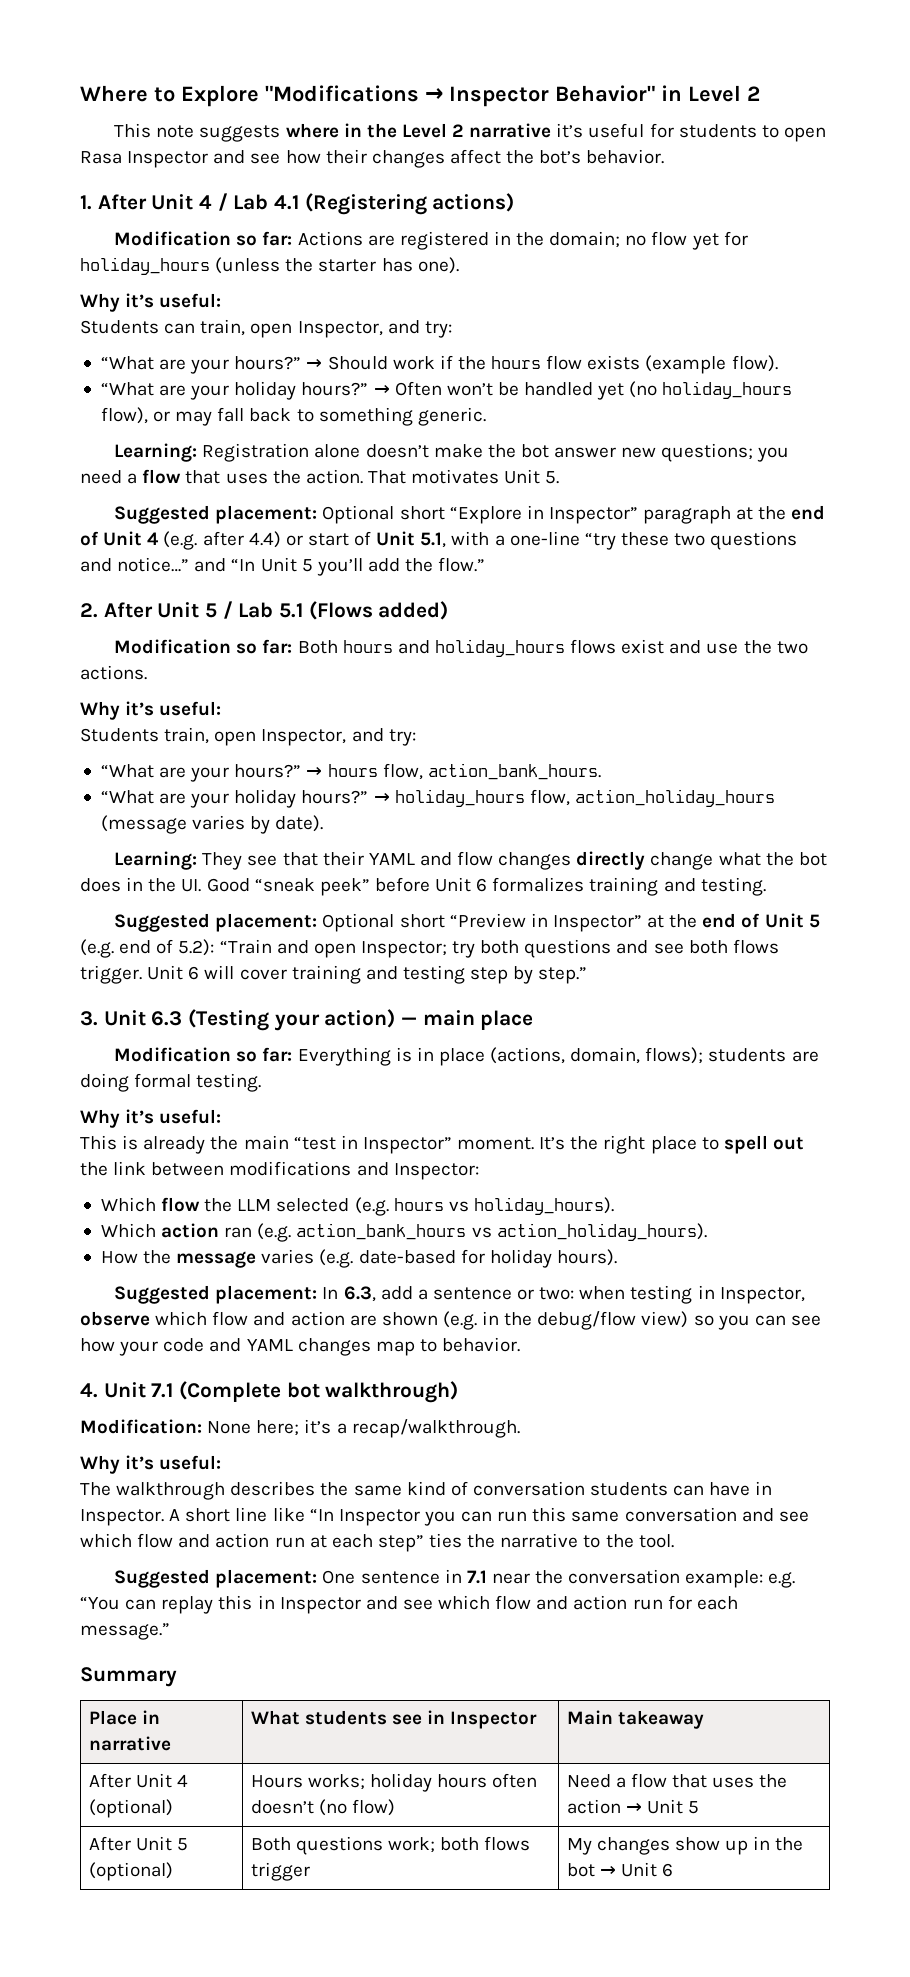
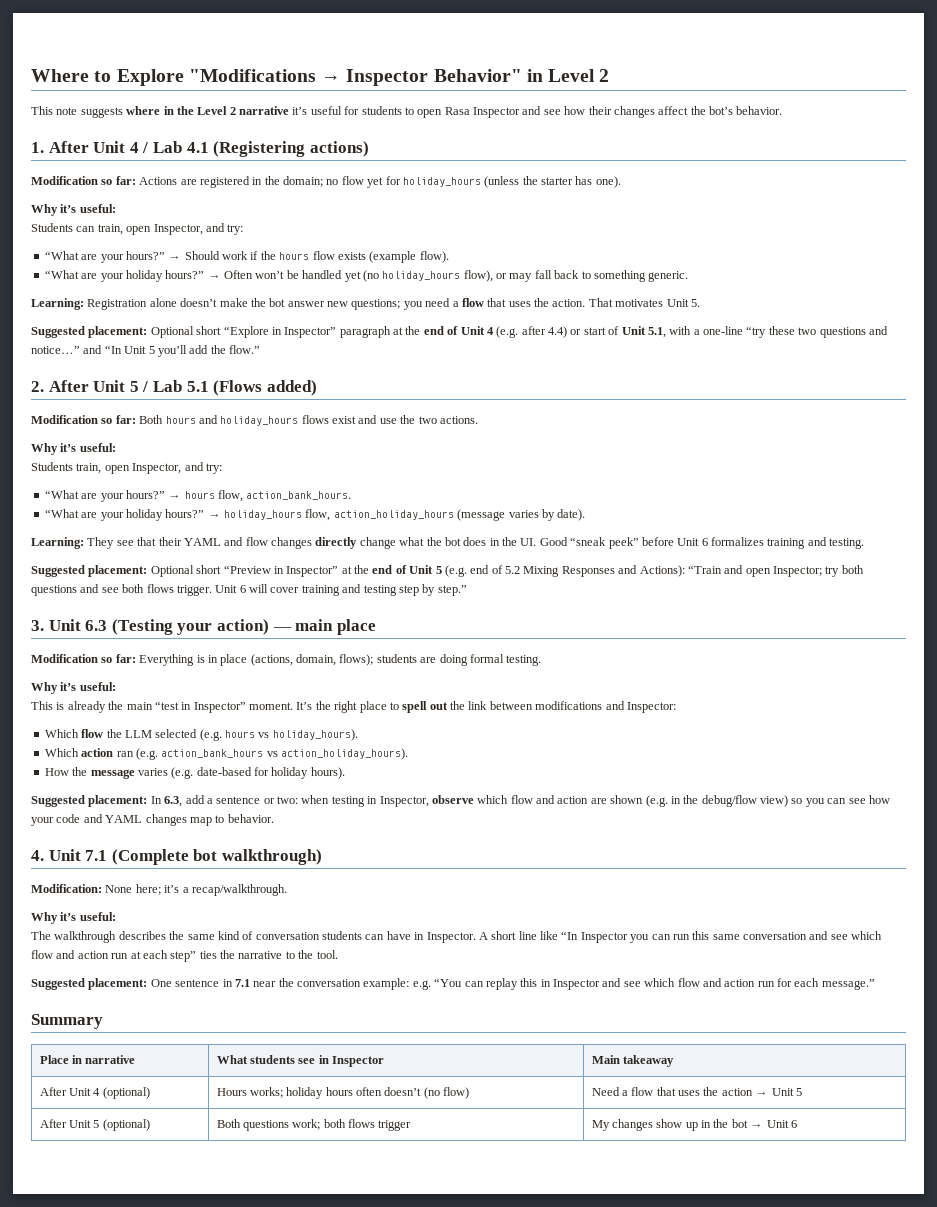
[178,939,215,956] 5.2): -> [505,565,685,577] 5.2 Mixing Responses and Actions):

